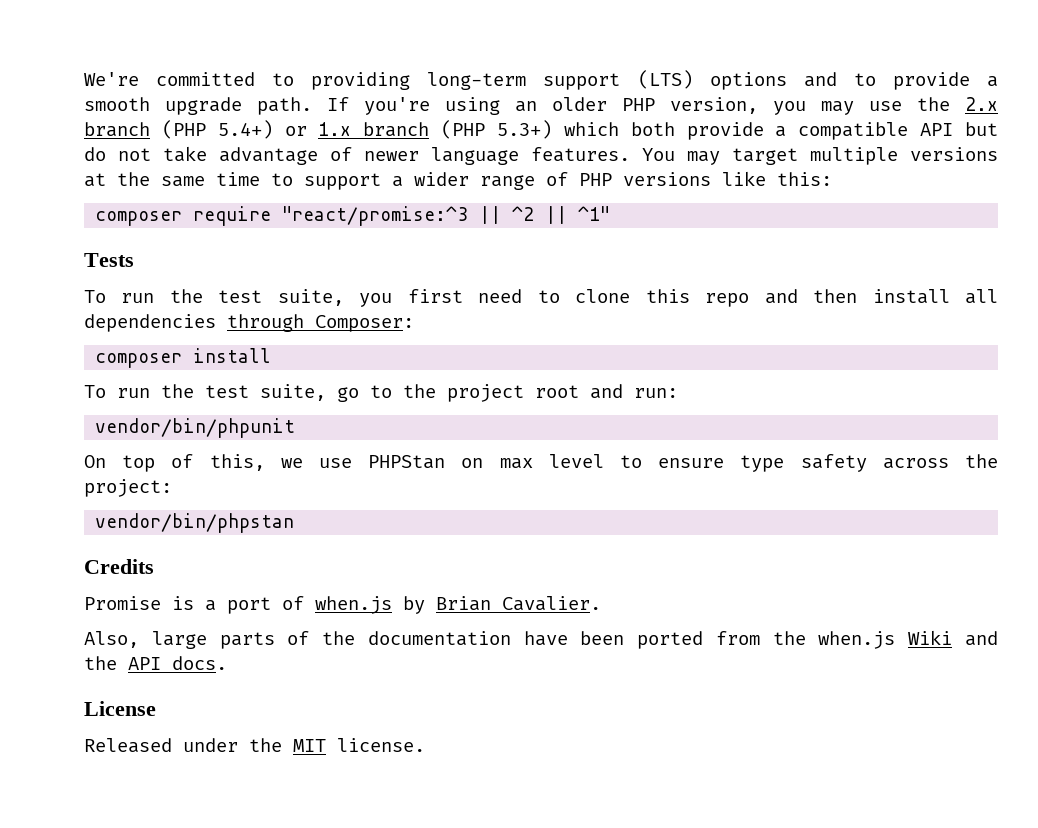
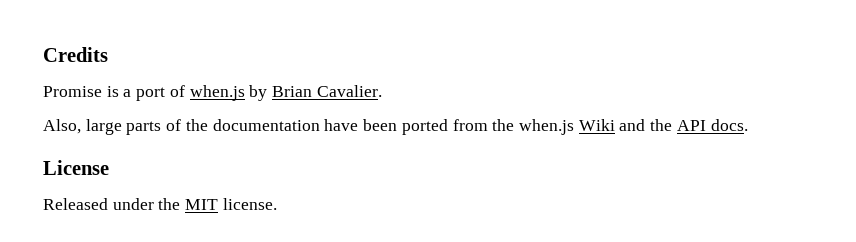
[84,70,999,90] [84,97,998,115] [84,120,999,140] [84,146,998,165] [84,171,832,190] [95,206,611,226] [84,253,134,267] [84,289,998,307] [84,314,414,332] [95,348,272,368] [84,384,678,402] [95,418,296,438] [84,454,999,472] [84,479,172,497] [95,513,295,533] We're committed to providing long-term support (LTS) options and to provide a smooth upgrade path. If you're using an older PHP version, you may use the 2.x branch (PHP 5.4+) or 1.x branch (PHP 5.3+) which both provide a compatible API but do not take advantage of newer language features. You may target multiple versions at the same time to support a wider range of PHP versions like this: // composer require "react/promise:^3 || ^2 || ^1" // Tests // To run the test suite, you first need to clone this repo and then install all dependencies through Composer: // composer install // To run the test suite, go to the project root and run: // vendor/bin/phpunit // On top of this, we use PHPStan on max level to ensure type safety across the project: // vendor/bin/phpstan // -> (43, 54) none

